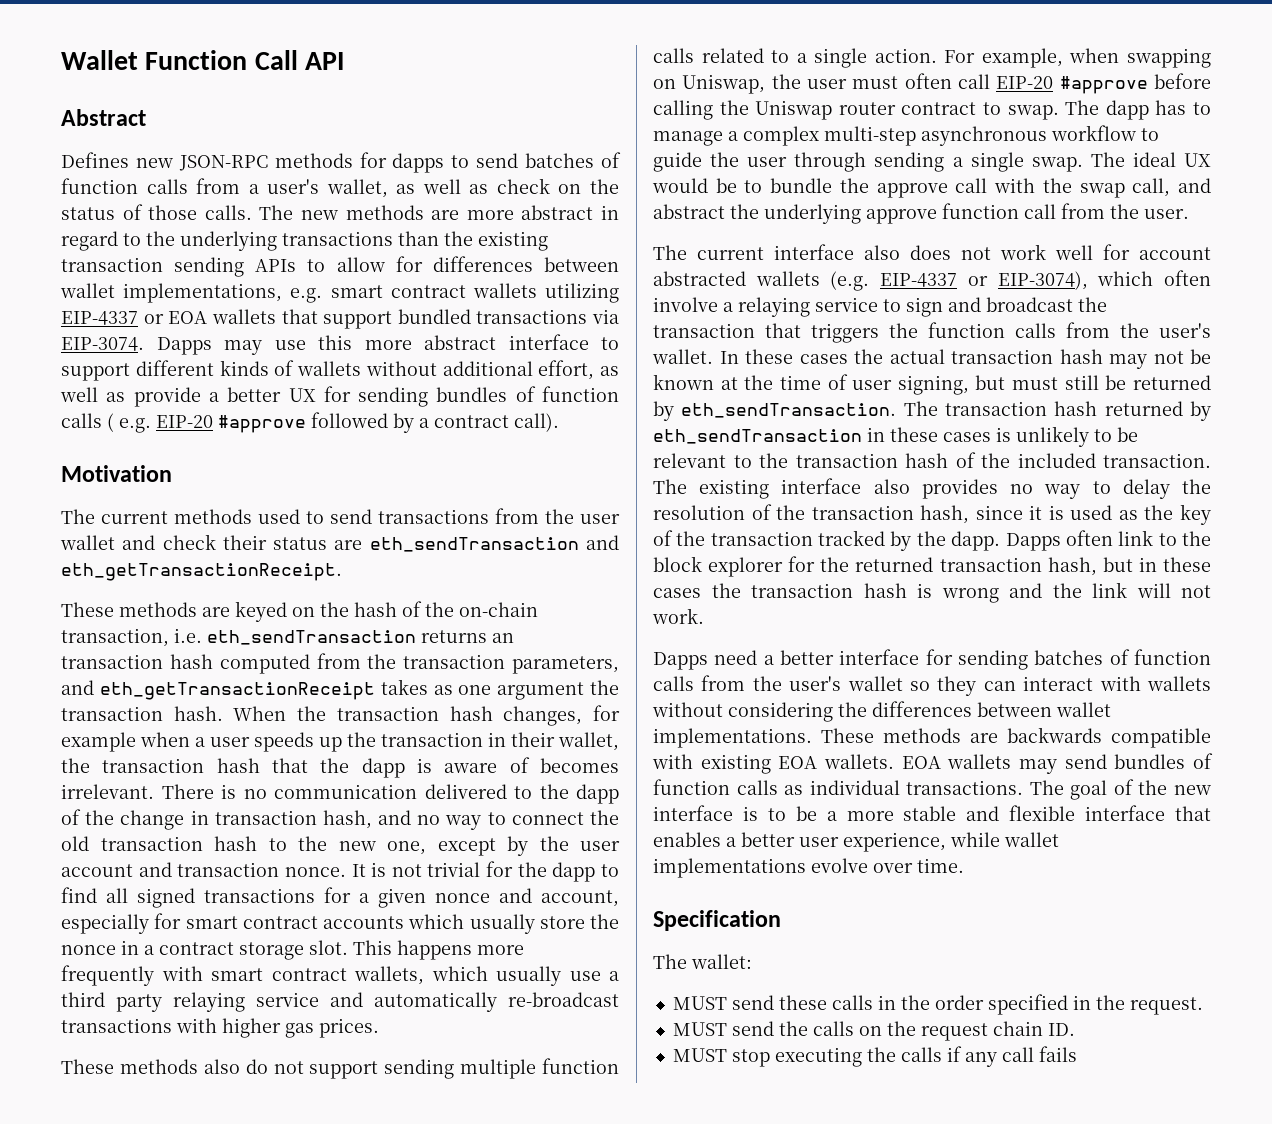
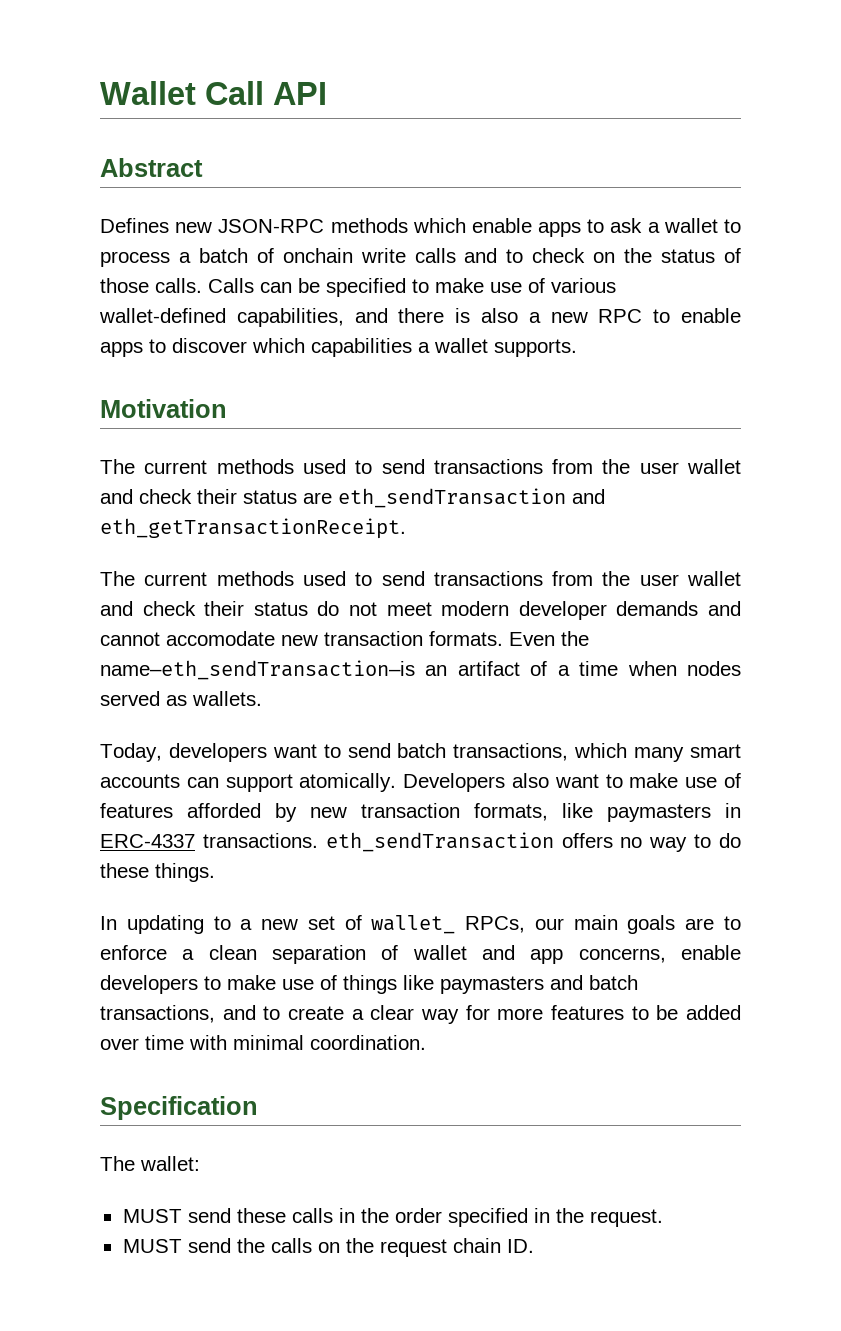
[145,50,248,70] Function -> (196, 93) none
[359,152,622,173] [61,178,489,198] for dapps to send batches of function calls from a user's wallet, as well as -> [412,218,741,237] [100,248,524,267] which enable apps to ask a wallet to process a batch of onchain write calls and to
[259,205,620,220] [61,231,548,251] [61,256,620,277] [60,283,619,303] [61,309,619,329] [61,334,619,355] [61,360,619,381] [60,386,619,407] [61,412,559,433] The new methods are more abstract in regard to the underlying transactions than the existing transaction sending APIs to allow for differences between wallet implementations, e.g. smart contract wallets utilizing EIP-4337 or EOA wallets that support bundled transactions via EIP-3074. Dapps may use this more abstract interface to support different kinds of wallets without additional effort, as well as provide a better UX for sending bundles of function calls ( e.g. EIP-20 #approve followed by a contract call). -> [208,278,616,297] [99,308,741,327] [100,338,577,357] Calls can be specified to make use of various wallet-defined capabilities, and there is also a new RPC to enable apps to discover which capabilities a wallet supports.
[61,601,538,622] [61,628,514,647] [61,653,619,674] [61,679,619,700] [61,705,620,726] [61,732,619,752] [61,757,619,778] [61,784,619,804] [61,809,619,830] [61,836,620,856] [61,861,619,882] [61,887,619,908] [61,913,619,934] [61,940,524,960] [61,965,619,986] [61,992,619,1012] [61,1018,379,1038] [61,1058,619,1079] [653,48,1211,68] [653,73,1211,94] [653,100,1211,120] [653,125,1159,146] [653,152,1211,172] [652,178,1211,198] [653,203,1189,224] [653,244,1211,260] [653,270,1211,291] [653,297,1107,317] [653,322,1211,343] [652,349,1211,369] [653,374,1211,395] [653,401,1211,421] [653,426,1138,447] [653,452,1211,468] [653,478,1211,499] [653,504,1211,525] [653,530,1211,551] [653,556,1211,577] [653,582,1211,603] [652,608,704,624] [653,649,1211,670] [653,675,1211,696] [652,701,1111,722] [653,727,1211,748] [652,753,1213,774] [653,779,1211,800] [653,805,1211,821] [653,832,1059,852] [653,858,964,878] These methods are keyed on the hash of the on-chain transaction, i.e. eth_sendTransaction returns an transaction hash computed from the transaction parameters, and eth_getTransactionReceipt takes as one argument the transaction hash. When the transaction hash changes, for example when a user speeds up the transaction in their wallet, the transaction hash that the dapp is aware of becomes irrelevant. There is no communication delivered to the dapp of the change in transaction hash, and no way to connect the old transaction hash to the new one, except by the user account and transaction nonce. It is not trivial for the dapp to find all signed transactions for a given nonce and account, especially for smart contract accounts which usually store the nonce in a contract storage slot. This happens more frequently with smart contract wallets, which usually use a third party relaying service and automatically re-broadcast transactions with higher gas prices. // These methods also do not support sending multiple function calls related to a single action. For example, when swapping on Uniswap, the user must often call EIP-20 #approve before calling the Uniswap router contract to swap. The dapp has to manage a complex multi-step asynchronous workflow to guide the user through sending a single swap. The ideal UX would be to bundle the approve call with the swap call, and abstract the underlying approve function call from the user. // The current interface also does not work well for account abstracted wallets (e.g. EIP-4337 or EIP-3074), which often involve a relaying service to sign and broadcast the transaction that triggers the function calls from the user's wallet. In these cases the actual transaction hash may not be known at the time of user signing, but must still be returned by eth_sendTransaction. The transaction hash returned by eth_sendTransaction in these cases is unlikely to be relevant to the transaction hash of the included transaction. The existing interface also provides no way to delay the resolution of the transaction hash, since it is used as the key of the transaction tracked by the dapp. Dapps often link to the block explorer for the returned transaction hash, but in these cases the transaction hash is wrong and the link will not work. // Dapps need a better interface for sending batches of function calls from the user's wallet so they can interact with wallets without considering the differences between wallet implementations. These methods are backwards compatible with existing EOA wallets. EOA wallets may send bundles of function calls as individual transactions. The goal of the new interface is to be a more stable and flexible interface that enables a better user experience, while wallet implementations evolve over time. -> [100,571,741,586] [100,601,742,620] [100,631,589,646] [100,660,742,680] [100,691,262,706] [100,743,742,762] [100,773,741,792] [100,803,741,822] [100,832,742,852] [100,863,215,882] [100,915,741,934] [100,945,741,964] [100,975,638,994] [100,1005,741,1024] [100,1035,426,1050] The current methods used to send transactions from the user wallet and check their status do not meet modern developer demands and cannot accomodate new transaction formats. Even the name–eth_sendTransaction–is an artifact of a time when nodes served as wallets. // Today, developers want to send batch transactions, which many smart accounts can support atomically. Developers also want to make use of features afforded by new transaction formats, like paymasters in ERC-4337 transactions. eth_sendTransaction offers no way to do these things. // In updating to a new set of wallet_ RPCs, our main goals are to enforce a clean separation of wallet and app concerns, enable developers to make use of things like paymasters and batch transactions, and to create a clear way for more features to be added over time with minimal coordination.
[672,1046,1077,1067] // MUST stop executing the calls if any call fails -> (534, 1246) none

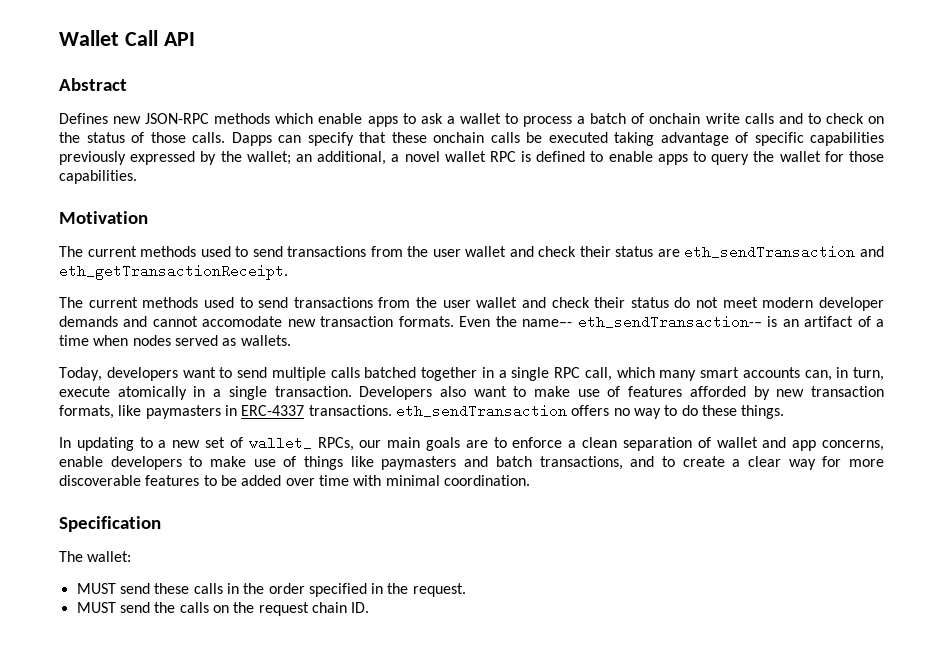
[208,278,616,297] [99,308,741,327] [100,338,577,357] Calls can be specified to make use of various wallet-defined capabilities, and there is also a new RPC to enable apps to discover which capabilities a wallet supports. -> [231,132,884,146] [59,151,884,165] [59,170,137,184] Dapps can specify that these onchain calls be executed taking advantage of specific capabilities previously expressed by the wallet; an additional, a novel wallet RPC is defined to enable apps to query the wallet for those capabilities.
[100,660,415,680] name–eth_sendTransaction–is -> [522,315,778,329] name–- eth_sendTransaction-– is
[397,743,742,762] [100,773,397,792] batch transactions, which many smart accounts can support atomically. -> [271,367,884,381] [59,386,352,400] multiple calls batched together in a single RPC call, which many smart accounts can, in turn, execute atomically in a single transaction.
(544, 1014) none -> [59,475,141,486] discoverable

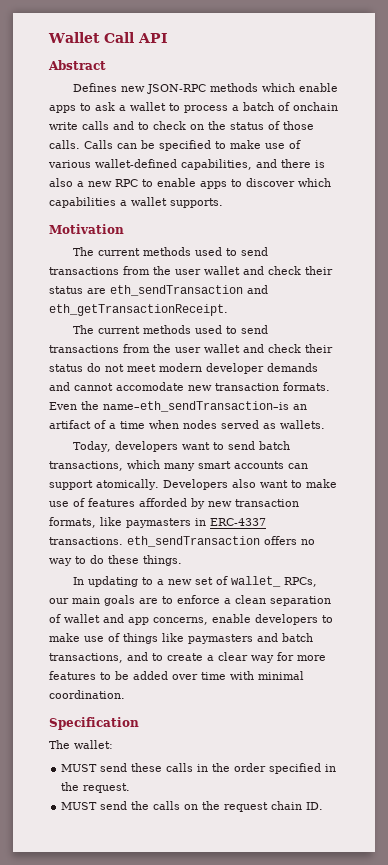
[231,132,884,146] [59,151,884,165] [59,170,137,184] Dapps can specify that these onchain calls be executed taking advantage of specific capabilities previously expressed by the wallet; an additional, a novel wallet RPC is defined to enable apps to query the wallet for those capabilities. -> [84,140,301,151] [48,159,325,170] [49,178,331,189] [49,197,223,208] Calls can be specified to make use of various wallet-defined capabilities, and there is also a new RPC to enable apps to discover which capabilities a wallet supports.
[522,315,778,329] name–- eth_sendTransaction-– is -> [103,401,289,412] name–eth_sendTransaction–is
[271,367,884,381] [59,386,352,400] multiple calls batched together in a single RPC call, which many smart accounts can, in turn, execute atomically in a single transaction. -> [259,441,291,450] [49,460,308,471] [49,479,159,490] batch transactions, which many smart accounts can support atomically.
[59,475,141,486] discoverable -> (326, 658) none

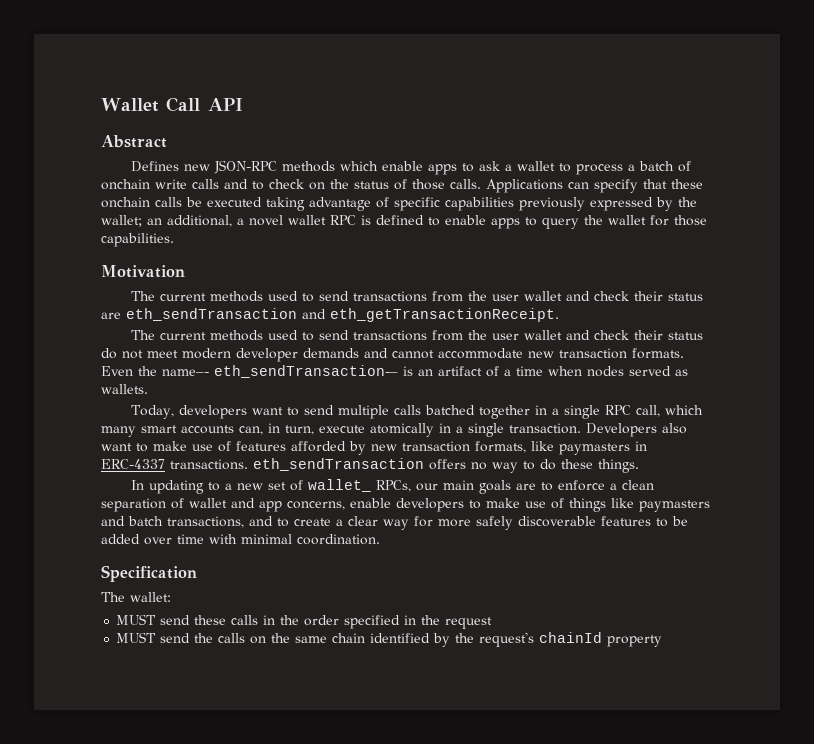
[84,140,301,151] [48,159,325,170] [49,178,331,189] [49,197,223,208] Calls can be specified to make use of various wallet-defined capabilities, and there is also a new RPC to enable apps to discover which capabilities a wallet supports. -> [486,179,703,193] [101,197,697,211] [101,215,707,229] [101,233,174,247] Applications can specify that these onchain calls be executed taking advantage of specific capabilities previously expressed by the wallet; an additional, a novel wallet RPC is defined to enable apps to query the wallet for those capabilities.
[116,382,184,391] accomodate -> [438,348,523,359] accommodate
[103,401,289,412] name–eth_sendTransaction–is -> [162,365,413,378] name–- eth_sendTransaction-– is
[259,441,291,450] [49,460,308,471] [49,479,159,490] batch transactions, which many smart accounts can support atomically. -> [337,405,703,419] [101,423,581,437] multiple calls batched together in a single RPC call, which many smart accounts can, in turn, execute atomically in a single transaction.
(326, 658) none -> [476,516,596,530] safely discoverable
[83,783,131,793] request. -> [445,617,493,629] request
[224,801,324,812] request chain ID. -> [295,632,663,647] same chain identified by the request's chainId property

